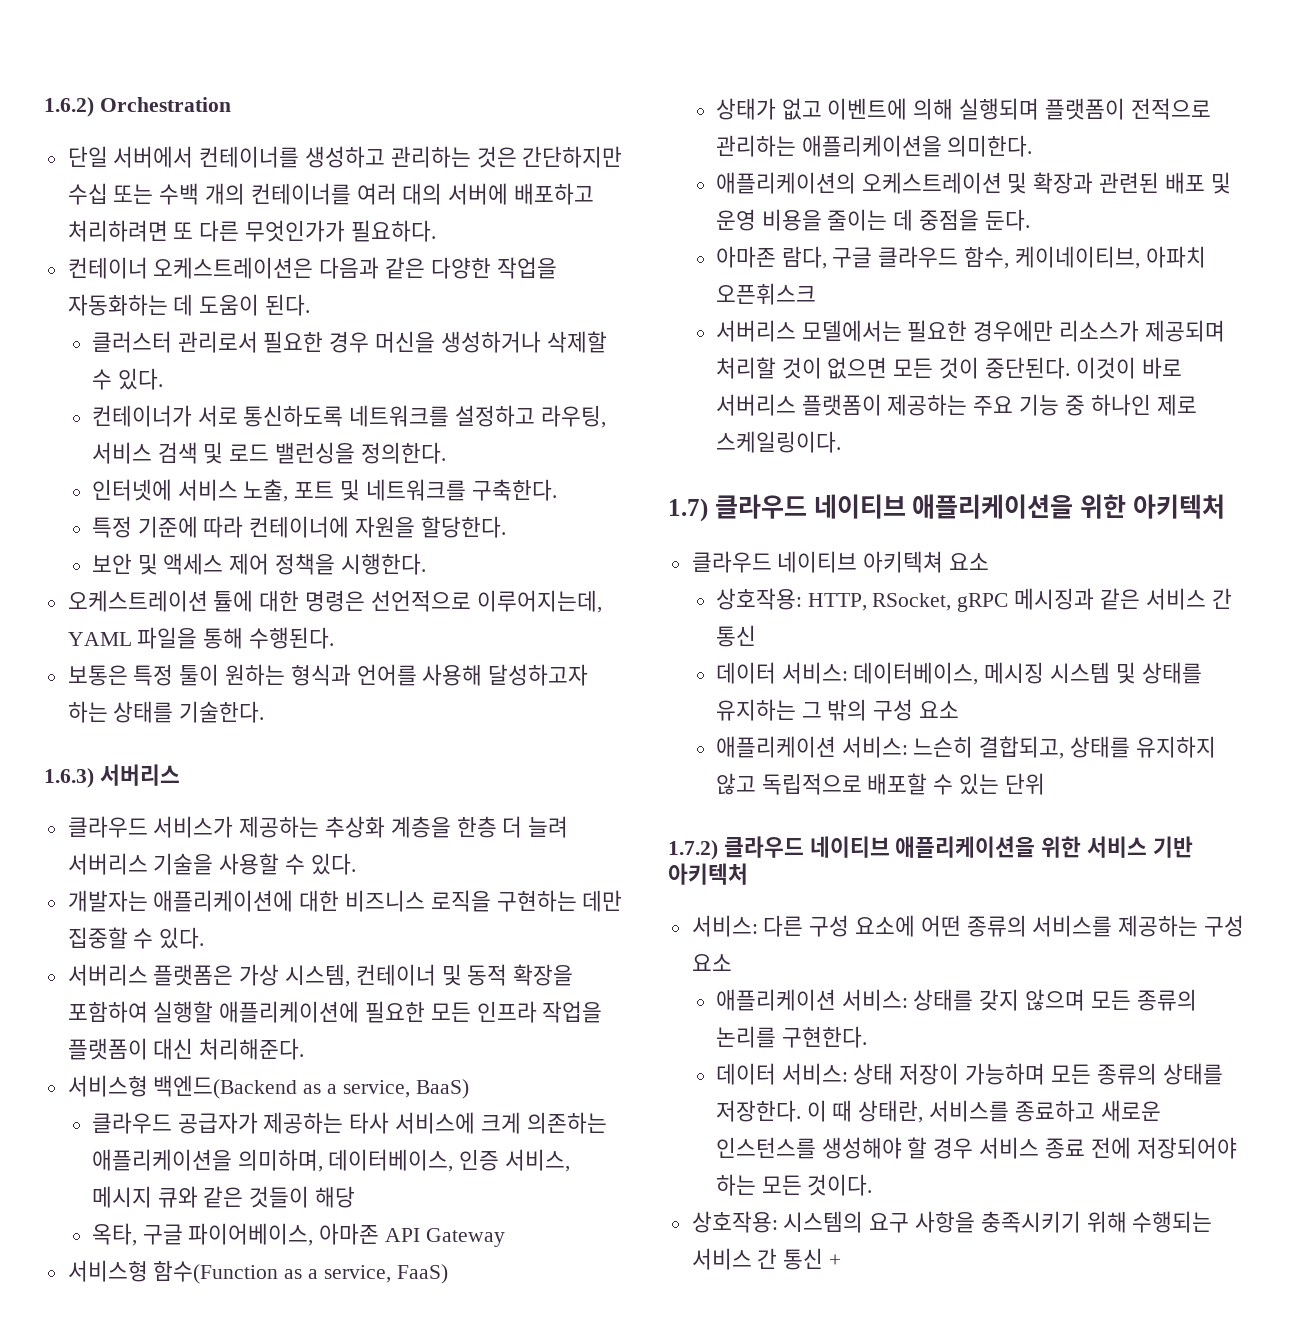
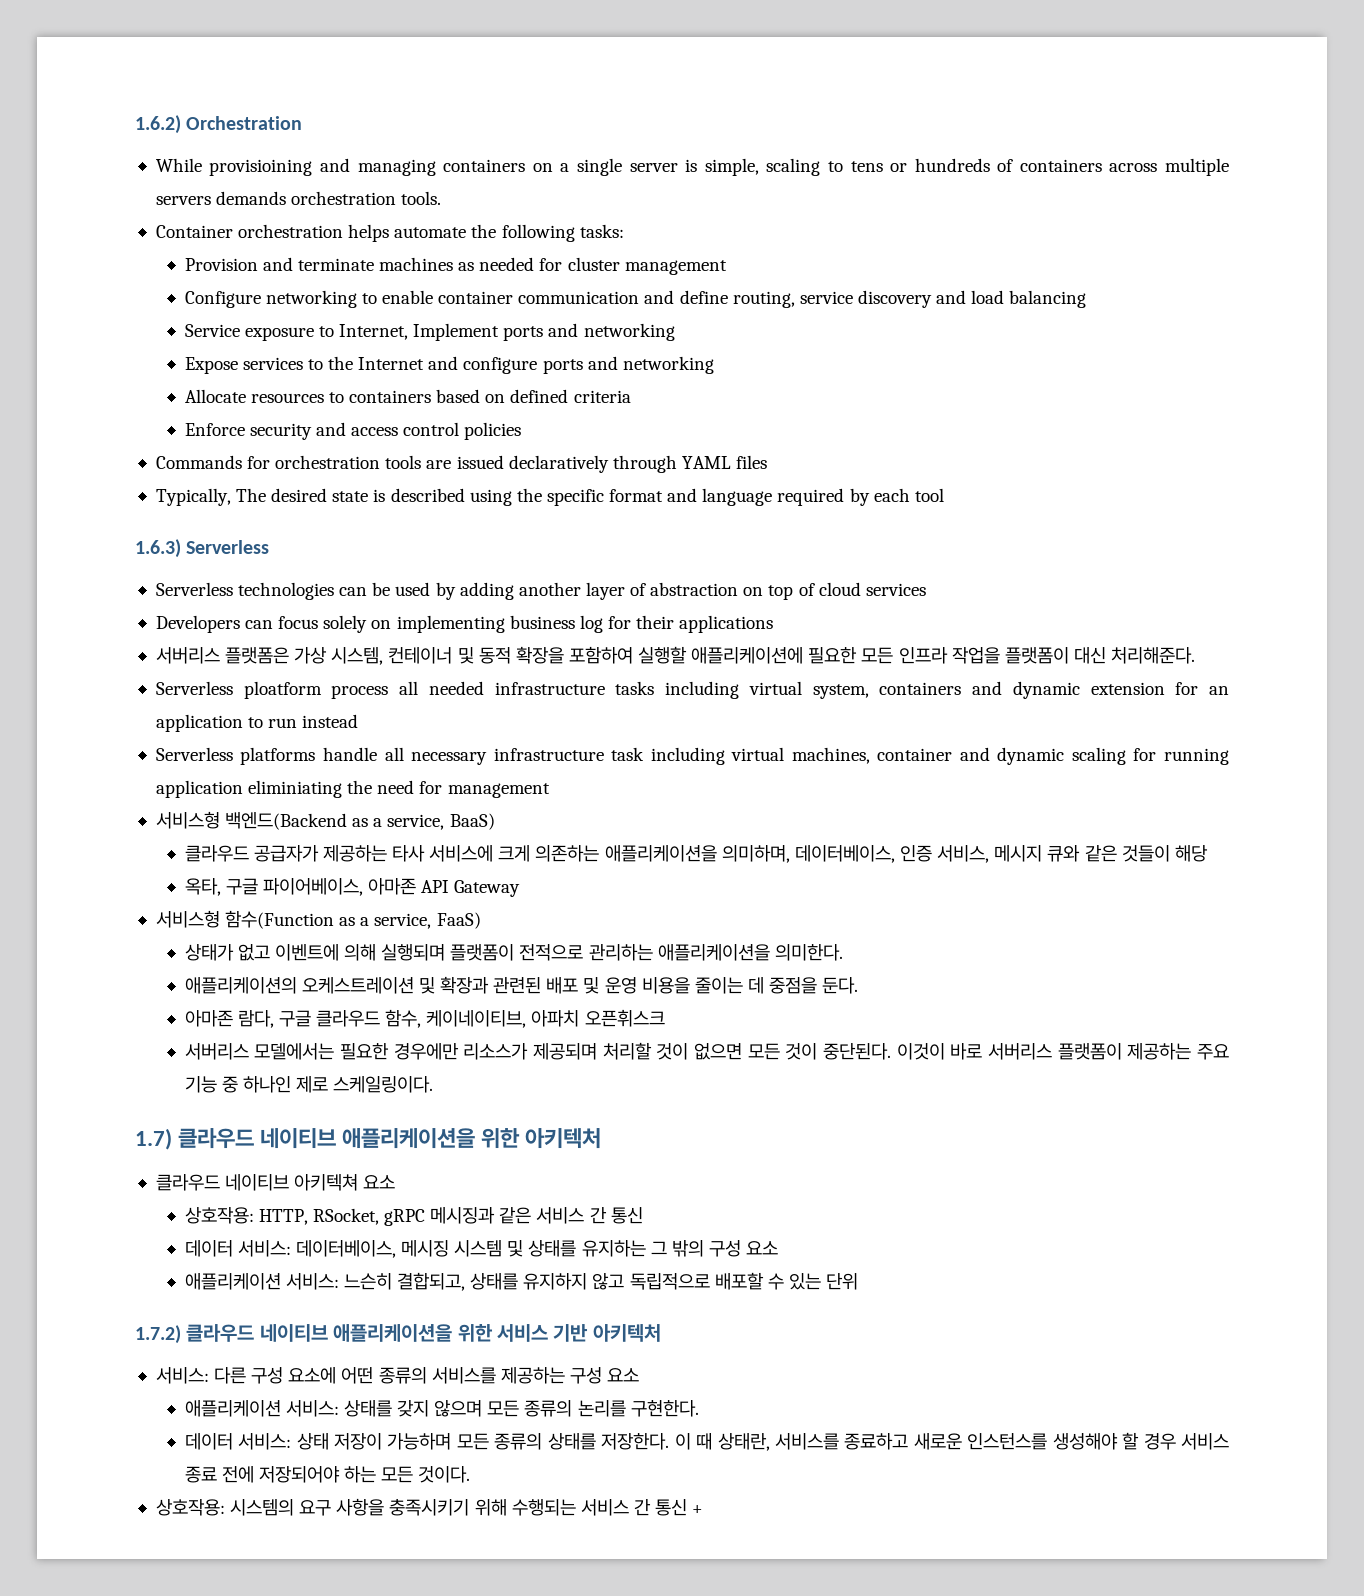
[67,146,623,168] [67,183,595,205] [67,220,436,242] [67,257,557,279] [67,294,311,316] [91,331,607,353] [91,368,163,390] [91,405,606,428] [91,442,446,464] [91,479,557,502] [91,516,506,538] [91,553,426,575] [67,590,602,613] [67,627,335,649] [67,664,589,686] [67,701,265,723] [44,764,180,788] [67,816,569,838] [67,853,356,875] [67,890,623,912] [67,927,205,949] 단일 서버에서 컨테이너를 생성하고 관리하는 것은 간단하지만 수십 또는 수백 개의 컨테이너를 여러 대의 서버에 배포하고 처리하려면 또 다른 무엇인가가 필요하다. // 컨테이너 오케스트레이션은 다음과 같은 다양한 작업을 자동화하는 데 도움이 된다. // 클러스터 관리로서 필요한 경우 머신을 생성하거나 삭제할 수 있다. // 컨테이너가 서로 통신하도록 네트워크를 설정하고 라우팅, 서비스 검색 및 로드 밸런싱을 정의한다. // 인터넷에 서비스 노출, 포트 및 네트워크를 구축한다. // 특정 기준에 따라 컨테이너에 자원을 할당한다. // 보안 및 액세스 제어 정책을 시행한다. // 오케스트레이션 튤에 대한 명령은 선언적으로 이루어지는데, YAML 파일을 통해 수행된다. // 보통은 특정 툴이 원하는 형식과 언어를 사용해 달성하고자 하는 상태를 기술한다. // 1.6.3) 서버리스 // 클라우드 서비스가 제공하는 추상화 계층을 한층 더 늘려 서버리스 기술을 사용할 수 있다. // 개발자는 애플리케이션에 대한 비즈니스 로직을 구현하는 데만 집중할 수 있다. -> [155,158,1229,176] [155,191,442,205] [155,224,624,242] [184,257,727,275] [184,290,1087,308] [184,323,675,341] [184,356,714,374] [184,389,631,403] [184,422,522,440] [155,455,768,473] [155,488,944,506] [135,539,270,558] [155,582,926,600] [155,615,774,633] While provisioining and managing containers on a single server is simple, scaling to tens or hundreds of containers across multiple servers demands orchestration tools. // Container orchestration helps automate the following tasks: // Provision and terminate machines as needed for cluster management // Configure networking to enable container communication and define routing, service discovery and load balancing // Service exposure to Internet, Implement ports and networking // Expose services to the Internet and configure ports and networking // Allocate resources to containers based on defined criteria // Enforce security and access control policies // Commands for orchestration tools are issued declaratively through YAML files // Typically, The desired state is described using the specific format and language required by each tool // 1.6.3) Serverless // Serverless technologies can be used by adding another layer of abstraction on top of cloud services // Developers can focus solely on implementing business log for their applications
(305, 1049) none -> [155,681,1229,699] [155,714,359,732] [155,747,1229,765] [155,780,550,798] // Serverless ploatform process all needed infrastructure tasks including virtual system, containers and dynamic extension for an application to run instead // Serverless platforms handle all necessary infrastructure task including virtual machines, container and dynamic scaling for running application eliminiating the need for management

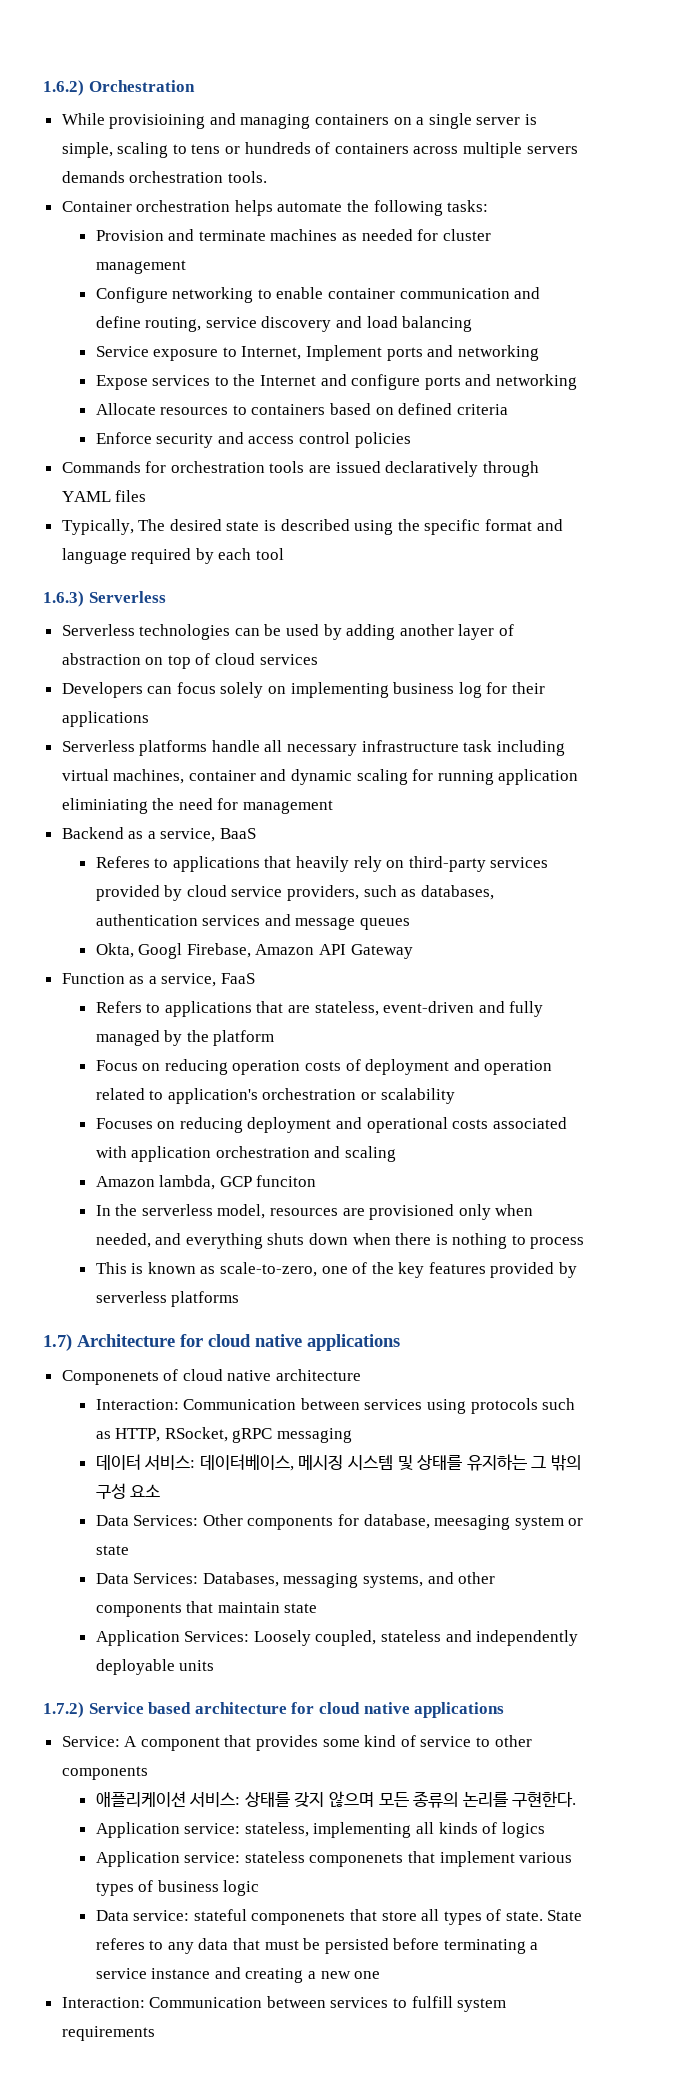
[155,646,1196,665] [155,681,1229,699] [155,714,359,732] // 서버리스 플랫폼은 가상 시스템, 컨테이너 및 동적 확장을 포함하여 실행할 애플리케이션에 필요한 모든 인프라 작업을 플랫폼이 대신 처리해준다. // Serverless ploatform process all needed infrastructure tasks including virtual system, containers and dynamic extension for an application to run instead -> (149, 719) none
[155,811,495,830] [184,845,1208,863] [184,878,417,896] 서비스형 백엔드(Backend as a service, BaaS) // 클라우드 공급자가 제공하는 타사 서비스에 크게 의존하는 애플리케이션을 의미하며, 데이터베이스, 인증 서비스, 메시지 큐와 같은 것들이 해당 // 옥타, 구글 파이어베이스, 아마존 -> [61,827,257,842] [95,856,549,872] [95,885,494,901] [95,914,410,930] [95,943,315,959] Backend as a service, BaaS // Referes to applications that heavily rely on third-party services provided by cloud service providers, such as databases, authentication services and message queues // Okta, Googl Firebase, Amazon
[155,910,481,929] [184,944,843,961] [184,976,859,994] [184,1009,665,1028] [184,1042,1230,1060] [184,1076,434,1093] [135,1128,602,1150] [155,1174,396,1191] [184,1207,643,1226] 서비스형 함수(Function as a service, FaaS) // 상태가 없고 이벤트에 의해 실행되며 플랫폼이 전적으로 관리하는 애플리케이션을 의미한다. // 애플리케이션의 오케스트레이션 및 확장과 관련된 배포 및 운영 비용을 줄이는 데 중점을 둔다. // 아마존 람다, 구글 클라우드 함수, 케이네이티브, 아파치 오픈휘스크 // 서버리스 모델에서는 필요한 경우에만 리소스가 제공되며 처리할 것이 없으면 모든 것이 중단된다. 이것이 바로 서버리스 플랫폼이 제공하는 주요 기능 중 하나인 제로 스케일링이다. // 1.7) 클라우드 네이티브 애플리케이션을 위한 아키텍처 // 클라우드 네이티브 아키텍쳐 요소 // 상호작용: HTTP, RSocket, gRPC 메시징과 같은 서비스 간 통신 -> [61,973,256,987] [95,1001,544,1017] [95,1030,275,1046] [95,1059,553,1075] [95,1088,455,1104] [95,1117,567,1133] [95,1146,396,1162] [95,1175,317,1190] [95,1204,534,1220] [95,1233,585,1249] [95,1262,578,1278] [95,1291,240,1307] [43,1334,400,1351] [61,1369,362,1385] [95,1398,576,1414] [95,1427,352,1443] Function as a service, FaaS // Refers to applications that are stateless, event-driven and fully managed by the platform // Focus on reducing operation costs of deployment and operation related to application's orchestration or scalability // Focuses on reducing deployment and operational costs associated with application orchestration and scaling // Amazon lambda, GCP funciton // In the serverless model, resources are provisioned only when needed, and everything shuts down when there is nothing to process // This is known as scale-to-zero, one of the key features provided by serverless platforms // 1.7) Architecture for cloud native applications // Componenets of cloud native architecture // Interaction: Communication between services using protocols such as HTTP, RSocket, gRPC messaging
[184,1272,859,1291] [135,1324,661,1344] [155,1367,640,1384] 애플리케이션 서비스: 느슨히 결합되고, 상태를 유지하지 않고 독립적으로 배포할 수 있는 단위 // 1.7.2) 클라우드 네이티브 애플리케이션을 위한 서비스 기반 아키텍처 // 서비스: 다른 구성 요소에 어떤 종류의 서비스를 제공하는 구성 요소 -> [95,1514,584,1530] [95,1545,129,1555] [95,1572,496,1588] [95,1601,318,1617] [95,1630,579,1646] [95,1659,215,1675] [43,1702,505,1718] [61,1735,532,1751] [61,1766,148,1780] Data Services: Other components for database, meesaging system or state // Data Services: Databases, messaging systems, and other components that maintain state // Application Services: Loosely coupled, stateless and independently deployable units // 1.7.2) Service based architecture for cloud native applications // Service: A component that provides some kind of service to other components
[184,1432,1230,1451] [184,1466,471,1483] [155,1498,704,1516] 데이터 서비스: 상태 저장이 가능하며 모든 종류의 상태를 저장한다. 이 때 상태란, 서비스를 종료하고 새로운 인스턴스를 생성해야 할 경우 서비스 종료 전에 저장되어야 하는 모든 것이다. // 상호작용: 시스템의 요구 사항을 충족시키기 위해 수행되는 서비스 간 통신 + -> [95,1822,545,1838] [95,1851,573,1867] [95,1880,260,1896] [95,1909,583,1925] [95,1938,539,1954] [95,1967,381,1983] [61,1996,507,2012] [61,2026,155,2041] Application service: stateless, implementing all kinds of logics // Application service: stateless componenets that implement various types of business logic // Data service: stateful componenets that store all types of state. State referes to any data that must be persisted before terminating a service instance and creating a new one // Interaction: Communication between services to fulfill system requirements

